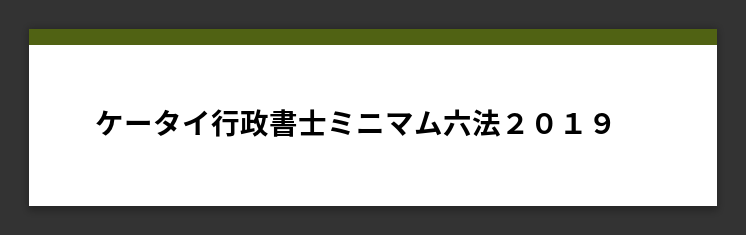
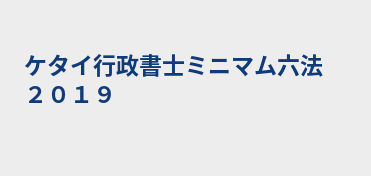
[124,120,153,134] ー -> (47, 65) none

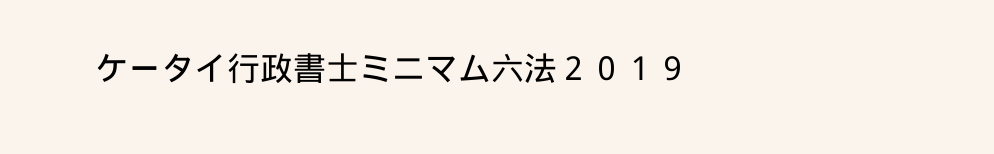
(47, 65) none -> [128,66,161,80] ー

